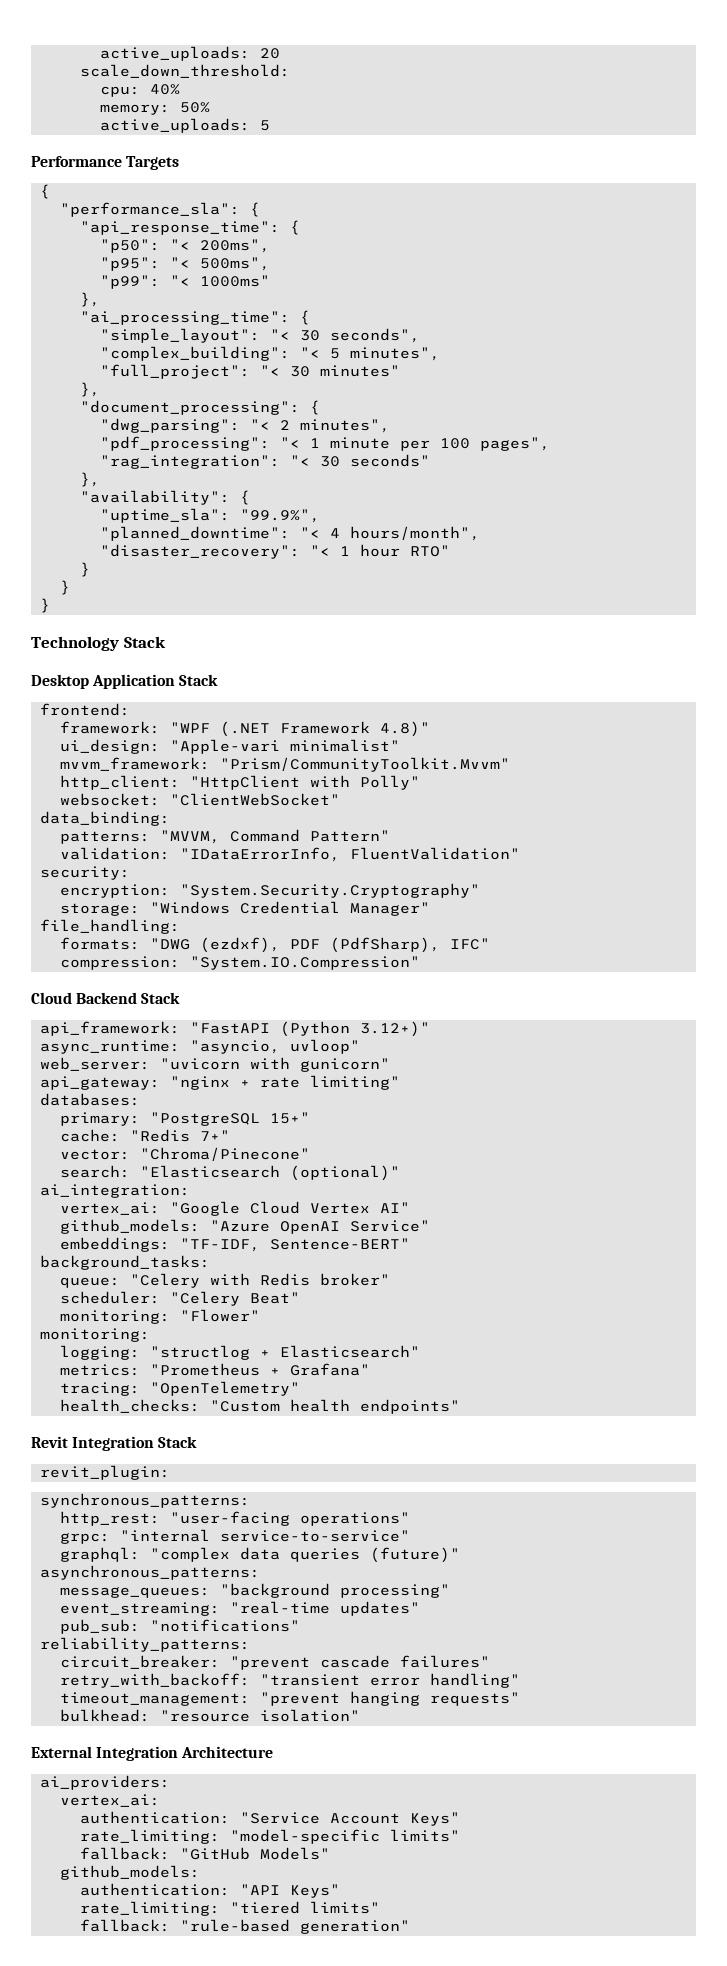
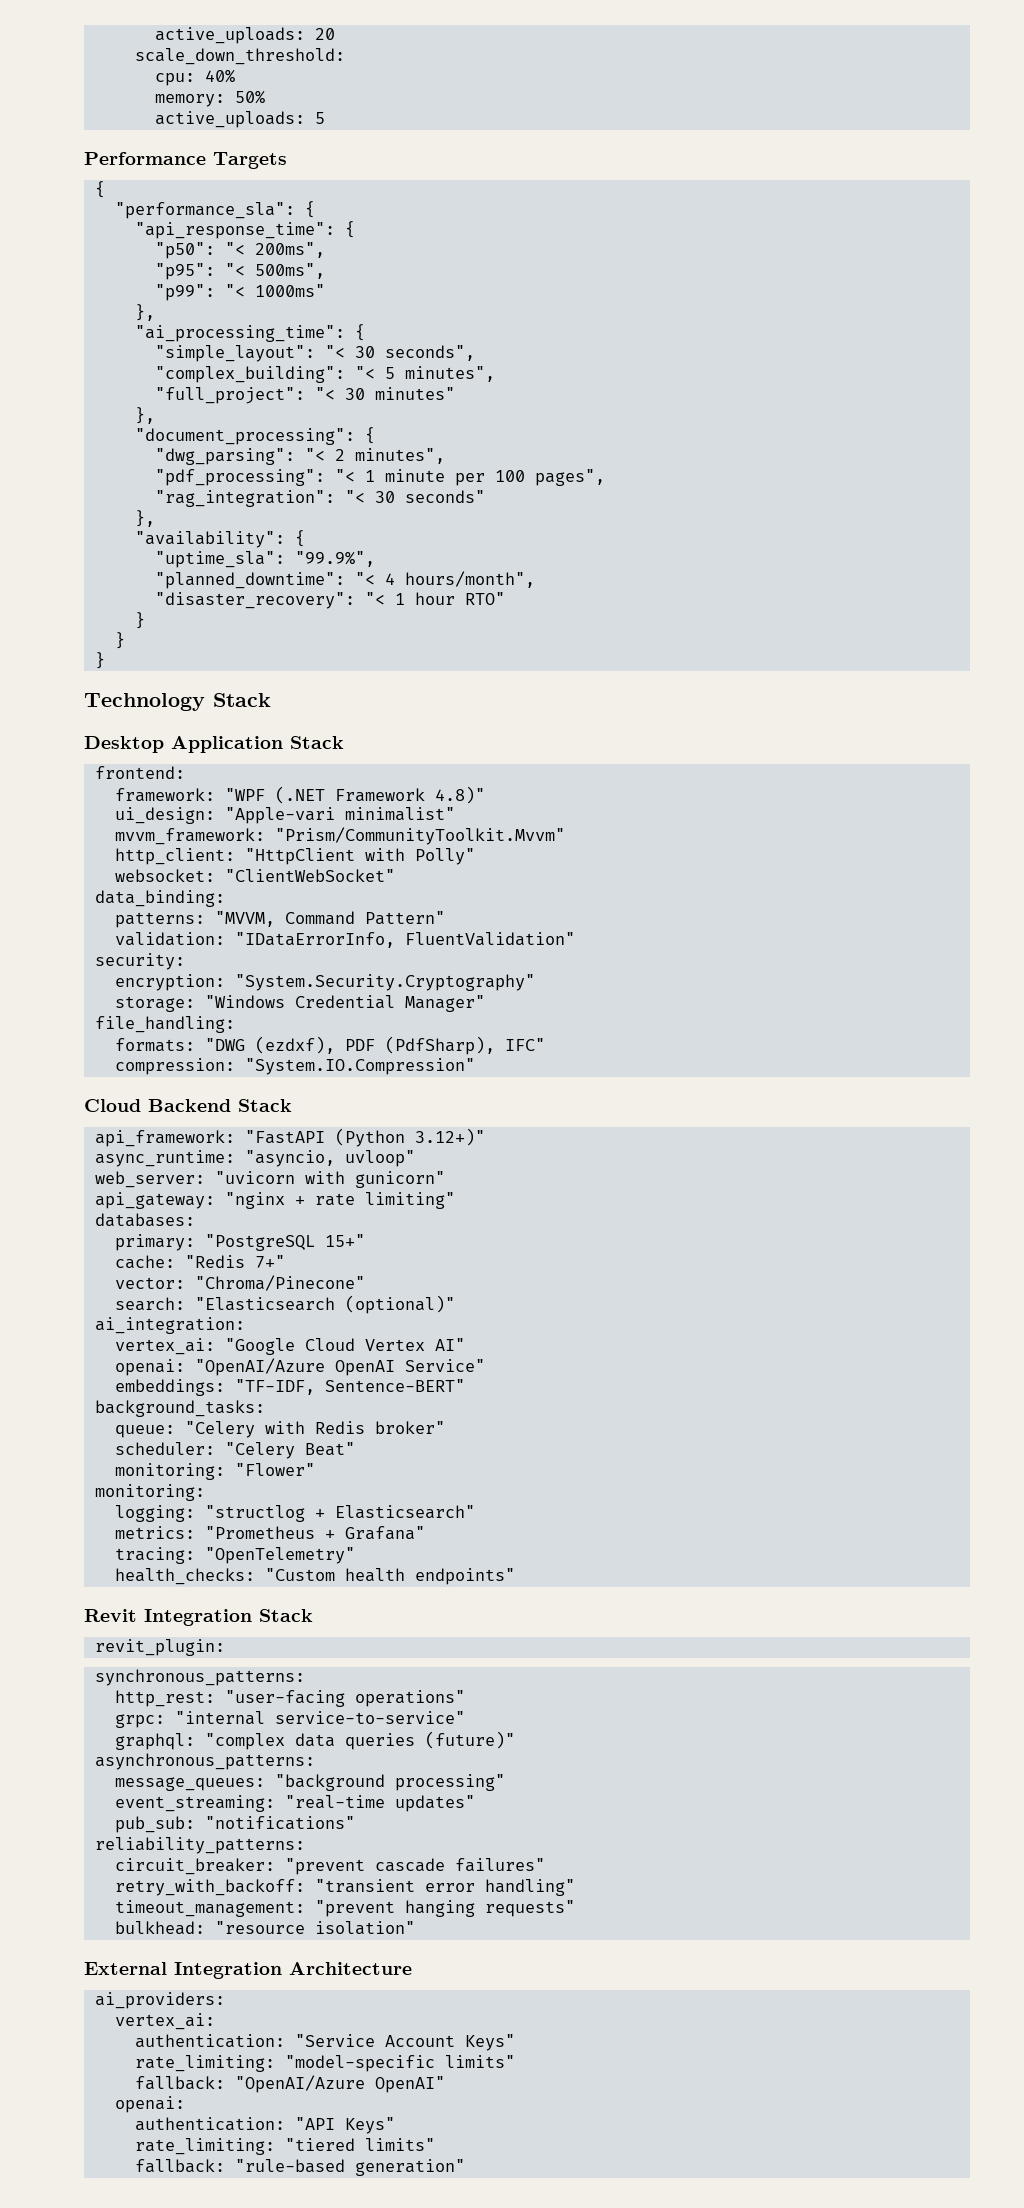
[59,1219,270,1234] github_models: "Azure -> [114,1358,325,1376] openai: "OpenAI/Azure
[179,1847,330,1860] [59,1865,200,1880] "GitHub Models" // github_models: -> [234,2075,445,2093] [114,2096,185,2113] "OpenAI/Azure OpenAI" // openai:

